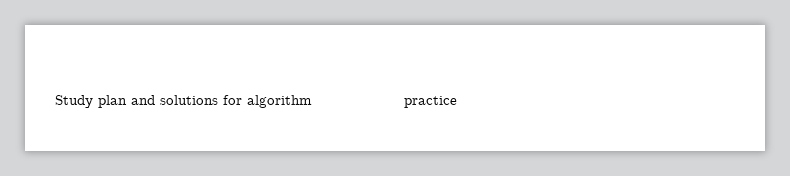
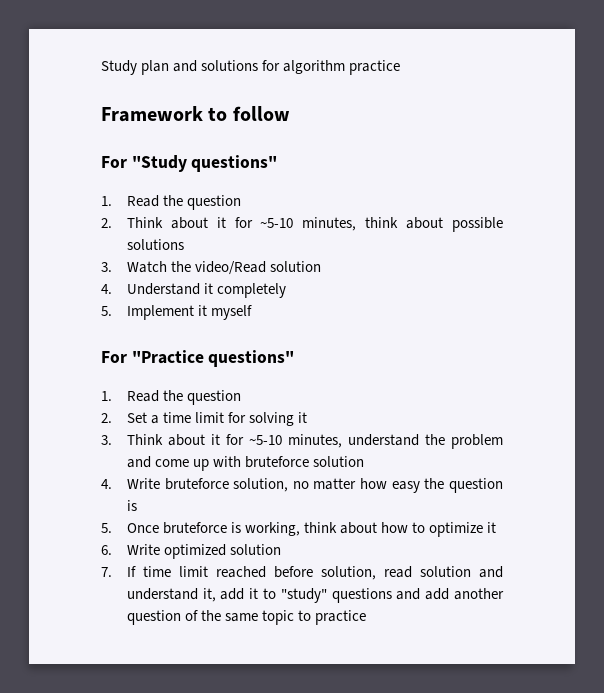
(457, 102) none -> [101,106,290,122] [101,155,278,172] [101,195,241,210] [101,217,504,232] [126,239,184,250] [101,261,322,275] [101,283,286,298] [101,305,252,320] [101,350,295,367] [101,390,241,405] [101,412,308,426] [101,434,504,449] [126,456,365,471] [101,478,504,493] [126,500,137,511] [101,522,497,537] [101,544,281,559] [101,566,504,580] [126,588,505,603] [126,610,367,625] // Framework to follow // For "Study questions" // 1. Read the question // 2. Think about it for ~5-10 minutes, think about possible solutions // 3. Watch the video/Read solution // 4. Understand it completely // 5. Implement it myself // For "Practice questions" // 1. Read the question // 2. Set a time limit for solving it // 3. Think about it for ~5-10 minutes, understand the problem and come up with bruteforce solution // 4. Write bruteforce solution, no matter how easy the question is // 5. Once bruteforce is working, think about how to optimize it // 6. Write optimized solution // 7. If time limit reached before solution, read solution and understand it, add it to "study" questions and add another question of the same topic to practice

